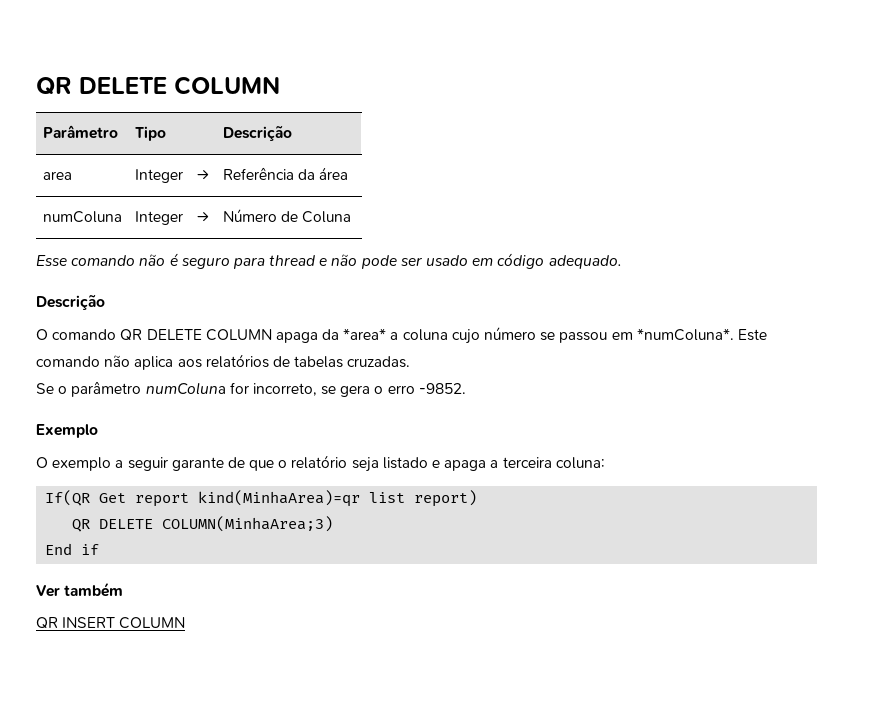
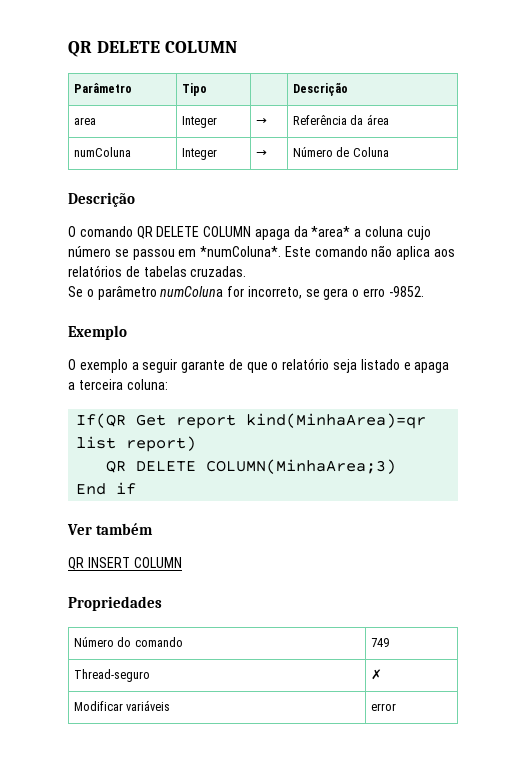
[36,253,622,269] // Esse comando não é seguro para thread e não pode ser usado em código adequado. -> (389, 152) none
(186, 623) none -> [68,596,162,611] [74,637,183,647] [371,638,390,647] [74,669,151,682] [371,669,383,680] [74,700,171,711] [371,703,397,711] // Propriedades // Número do comando | 749 // Thread-seguro | ✗ // Modificar variáveis | error

